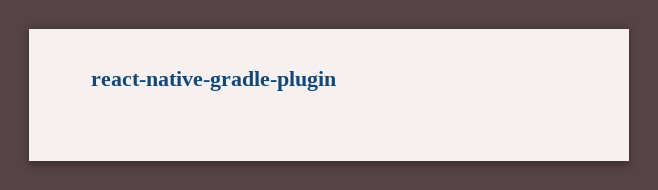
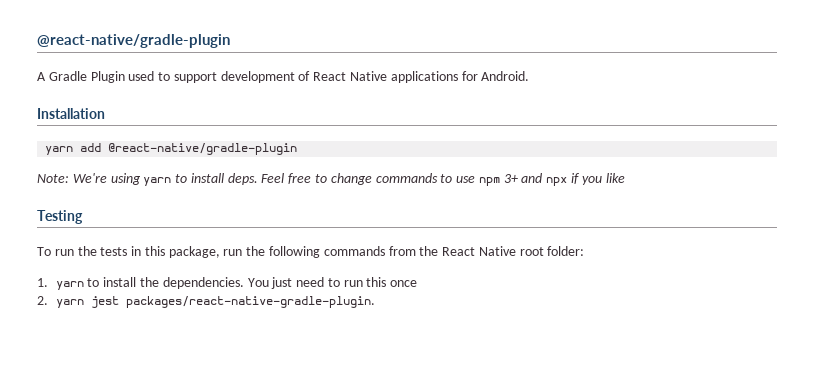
[91,71,336,91] react-native-gradle-plugin -> [37,34,230,48] [37,71,530,83] [37,108,105,119] [45,143,298,155] [37,173,625,186] [37,210,83,224] [37,246,585,258] [37,277,418,290] [37,296,375,308] @react-native/gradle-plugin // A Gradle Plugin used to support development of React Native applications for Android. // Installation // yarn add @react-native/gradle-plugin // Note: We're using yarn to install deps. Feel free to change commands to use npm 3+ and npx if you like // Testing // To run the tests in this package, run the following commands from the React Native root folder: // 1. yarn to install the dependencies. You just need to run this once // 2. yarn jest packages/react-native-gradle-plugin.

